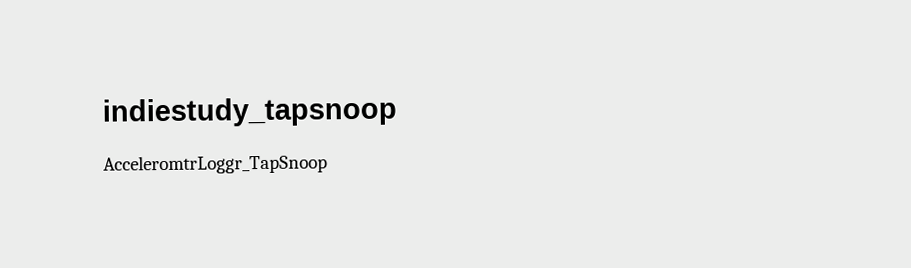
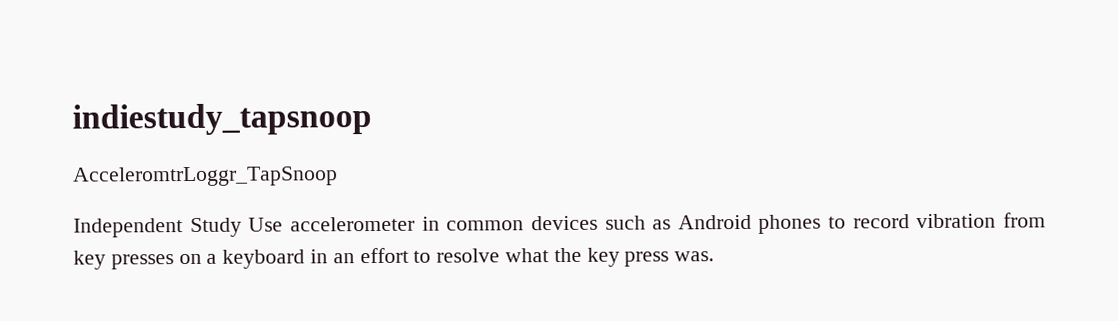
(328, 164) none -> [73,212,1046,238] [73,247,715,270] // Independent Study Use accelerometer in common devices such as Android phones to record vibration from key presses on a keyboard in an effort to resolve what the key press was.

